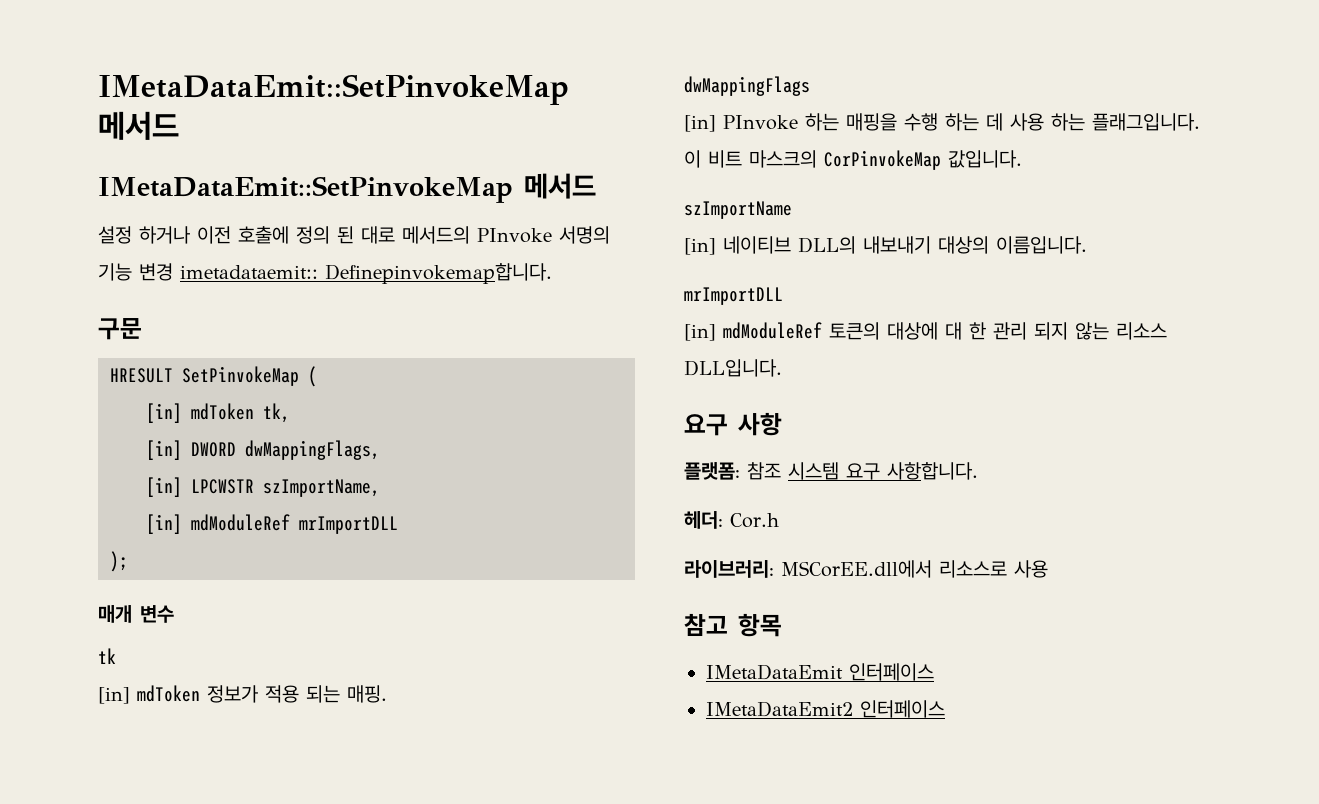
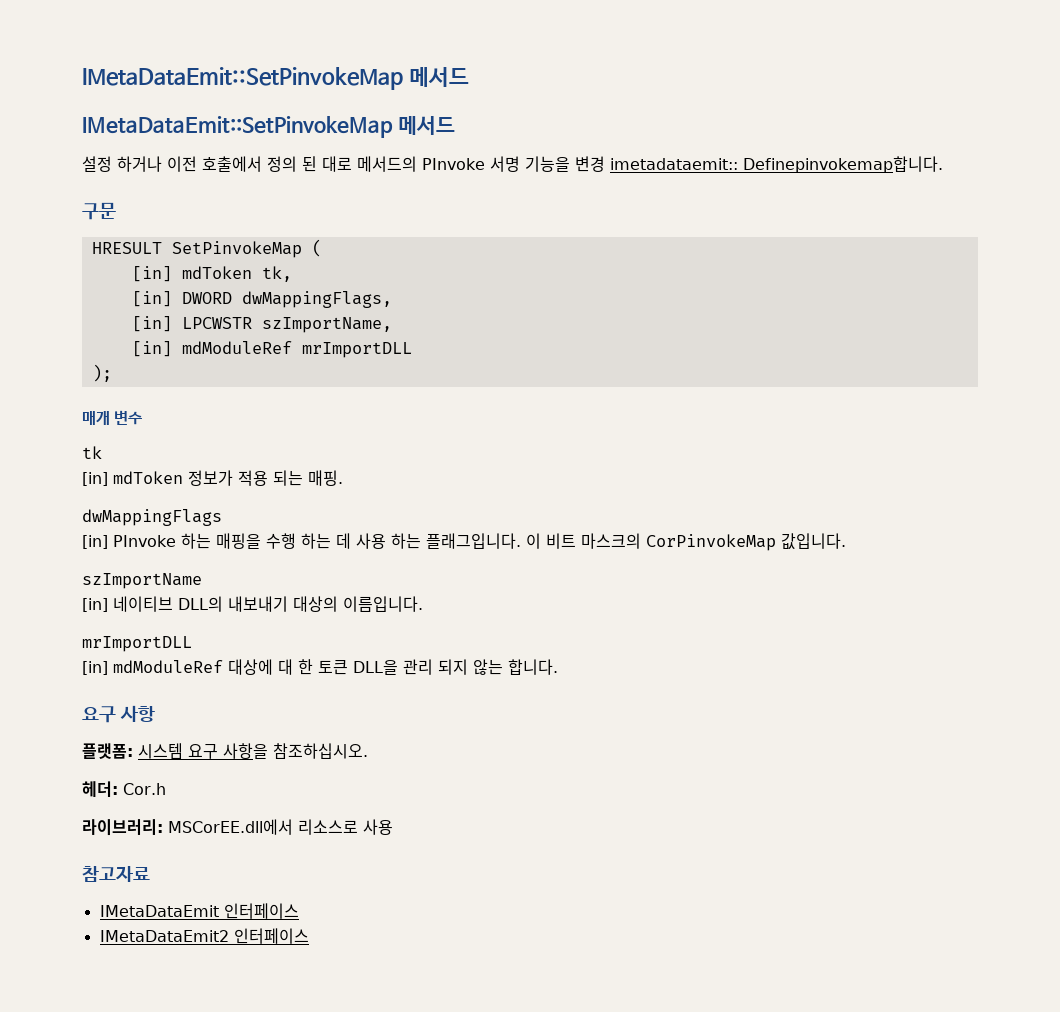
[238,226,289,244] 호출에 -> [202,156,262,172] 호출에서
[559,226,610,244] [98,263,132,281] 서명의 기능 -> [490,156,570,172] 서명 기능을
[829,322,880,340] 토큰의 -> (223, 666) none
(986, 331) none -> [318,660,398,675] 토큰 DLL을
[1116,322,1167,340] [684,359,782,377] 리소스 DLL입니다. -> [508,659,558,675] 합니다.
[747,462,781,480] 참조 -> (133, 751) none
[887,462,978,480] 사항합니다. -> [223,743,368,759] 사항을 참조하십시오.
[684,613,782,637] 참고 항목 -> [82,866,150,882] 참고자료

